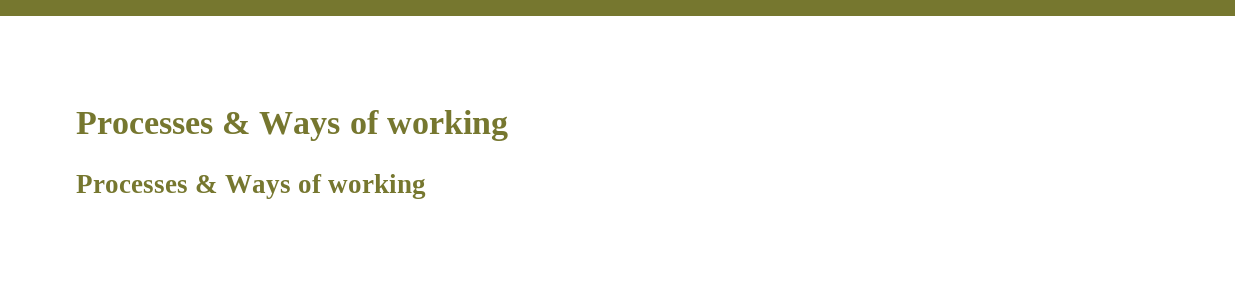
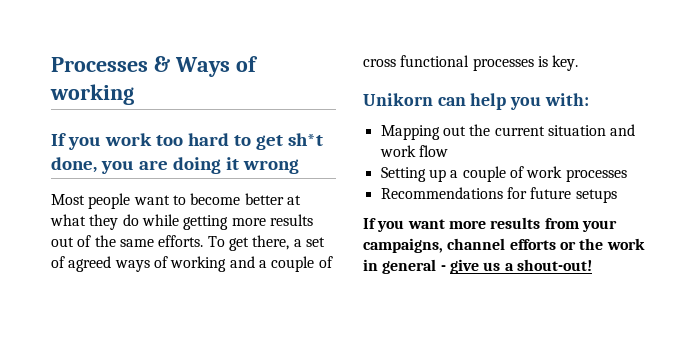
[76,174,427,199] Processes & Ways of working -> [51,133,323,150] [51,157,299,174] [51,193,301,209] [50,214,313,230] [51,235,325,251] [51,256,333,272] [363,55,579,71] [363,93,589,110] [380,124,636,140] [379,145,448,157] [380,166,627,182] [380,187,617,203] [363,217,617,232] [363,238,645,253] [363,259,592,274] If you work too hard to get sh*t done, you are doing it wrong // Most people want to become better at what they do while getting more results out of the same efforts. To get there, a set of agreed ways of working and a couple of cross functional processes is key. // Unikorn can help you with: // Mapping out the current situation and work flow // Setting up a couple of work processes // Recommendations for future setups // If you want more results from your campaigns, channel efforts or the work in general - give us a shout-out!

